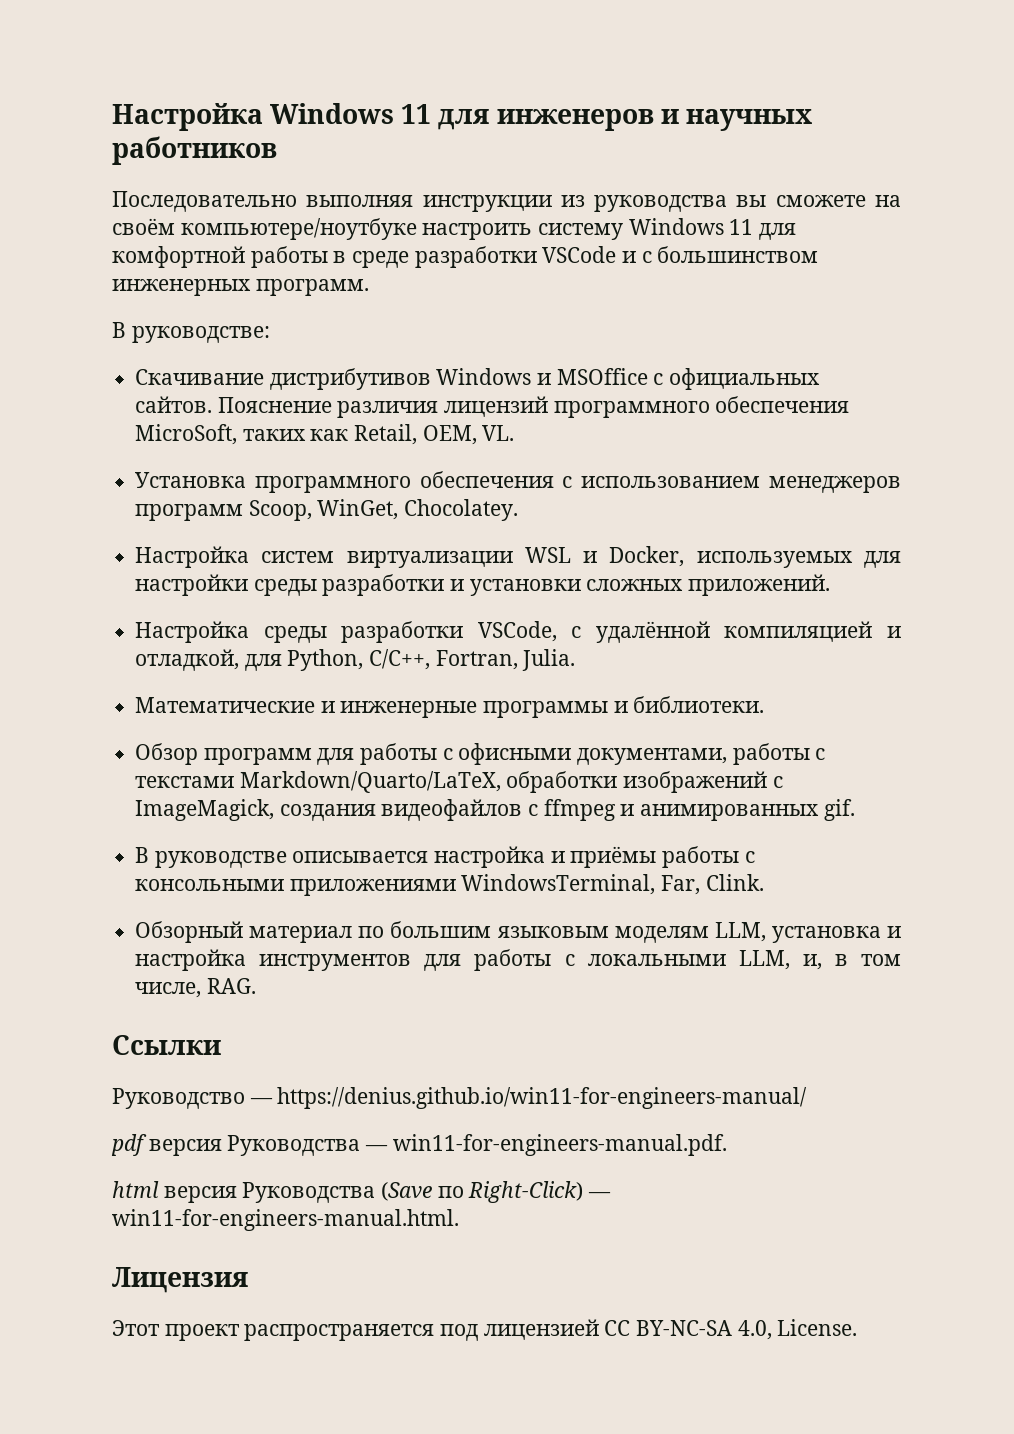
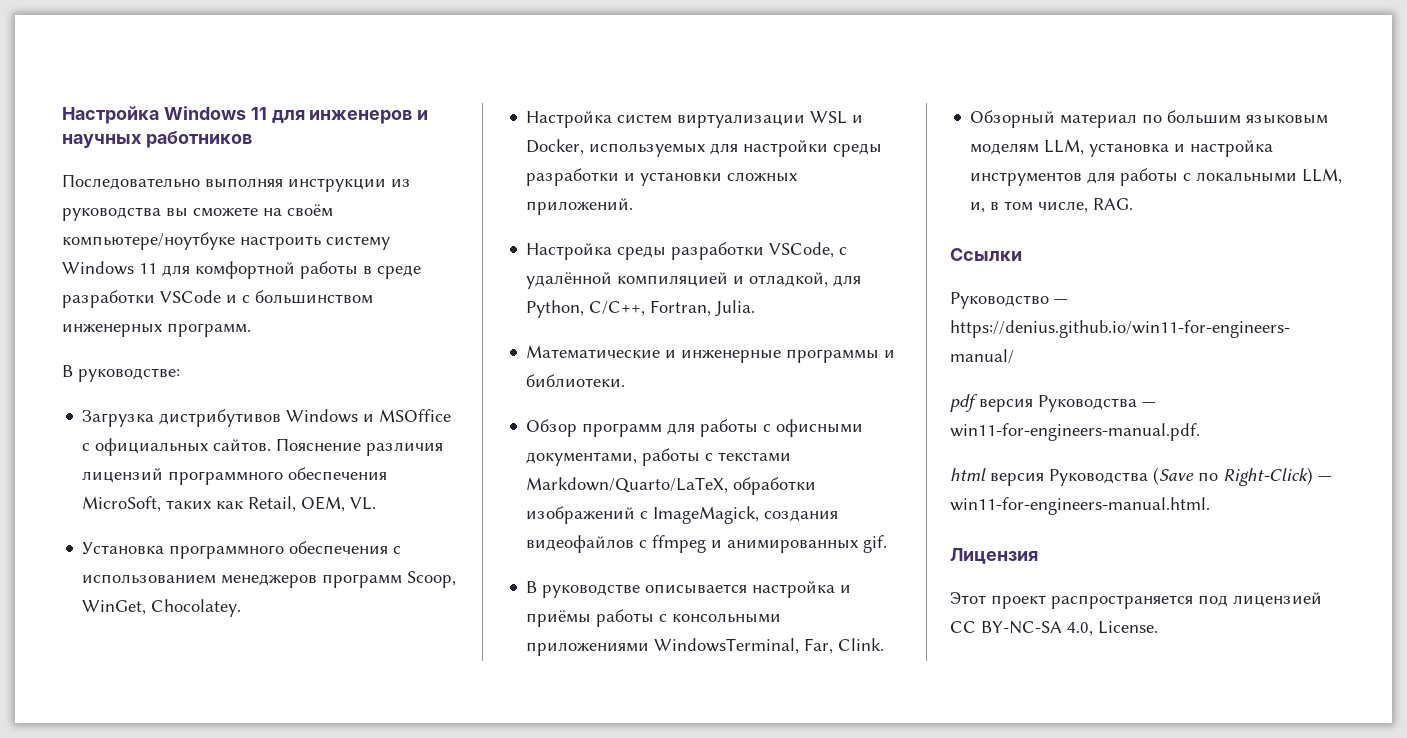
[135,369,265,385] Скачивание -> [82,410,155,427] Загрузка

